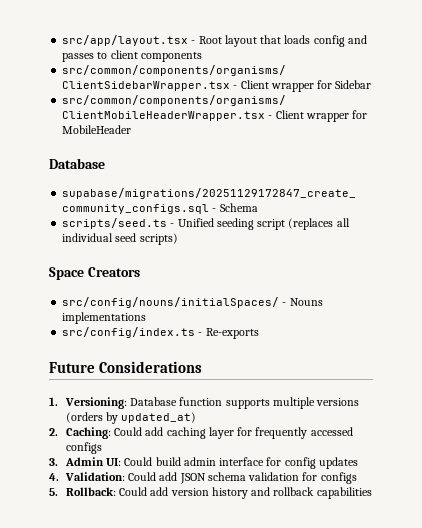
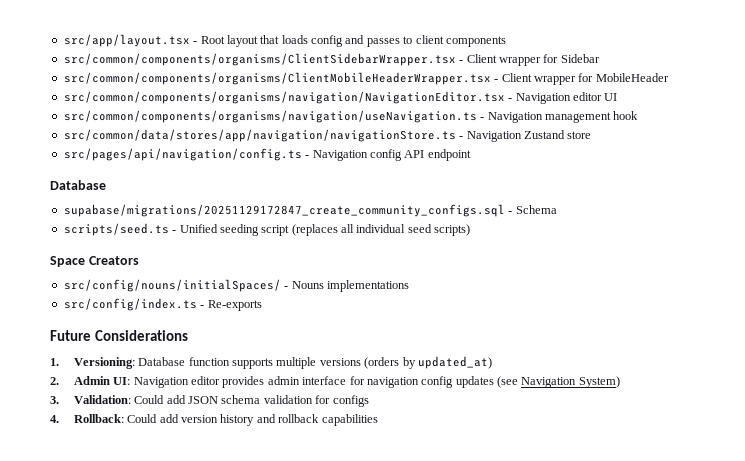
(132, 129) none -> [63,91,618,104] [63,110,639,123] [63,129,592,142] [63,148,471,161] // src/common/components/organisms/navigation/NavigationEditor.tsx - Navigation editor UI // src/common/components/organisms/navigation/useNavigation.ts - Navigation management hook // src/common/data/stores/app/navigation/navigationStore.ts - Navigation Zustand store // src/pages/api/navigation/config.ts - Navigation config API endpoint
[65,427,353,439] [65,442,102,454] [49,457,181,466] Caching: Could add caching layer for frequently accessed configs // 3. Admin UI: Could build -> [73,376,265,388] Admin UI: Navigation editor provides
(282, 461) none -> [366,377,419,388] navigation
[49,473,59,481] // 4. -> [496,376,620,388] [50,396,59,404] (see Navigation System) // 3.
[49,488,58,496] 5. -> [50,415,59,423] 4.

